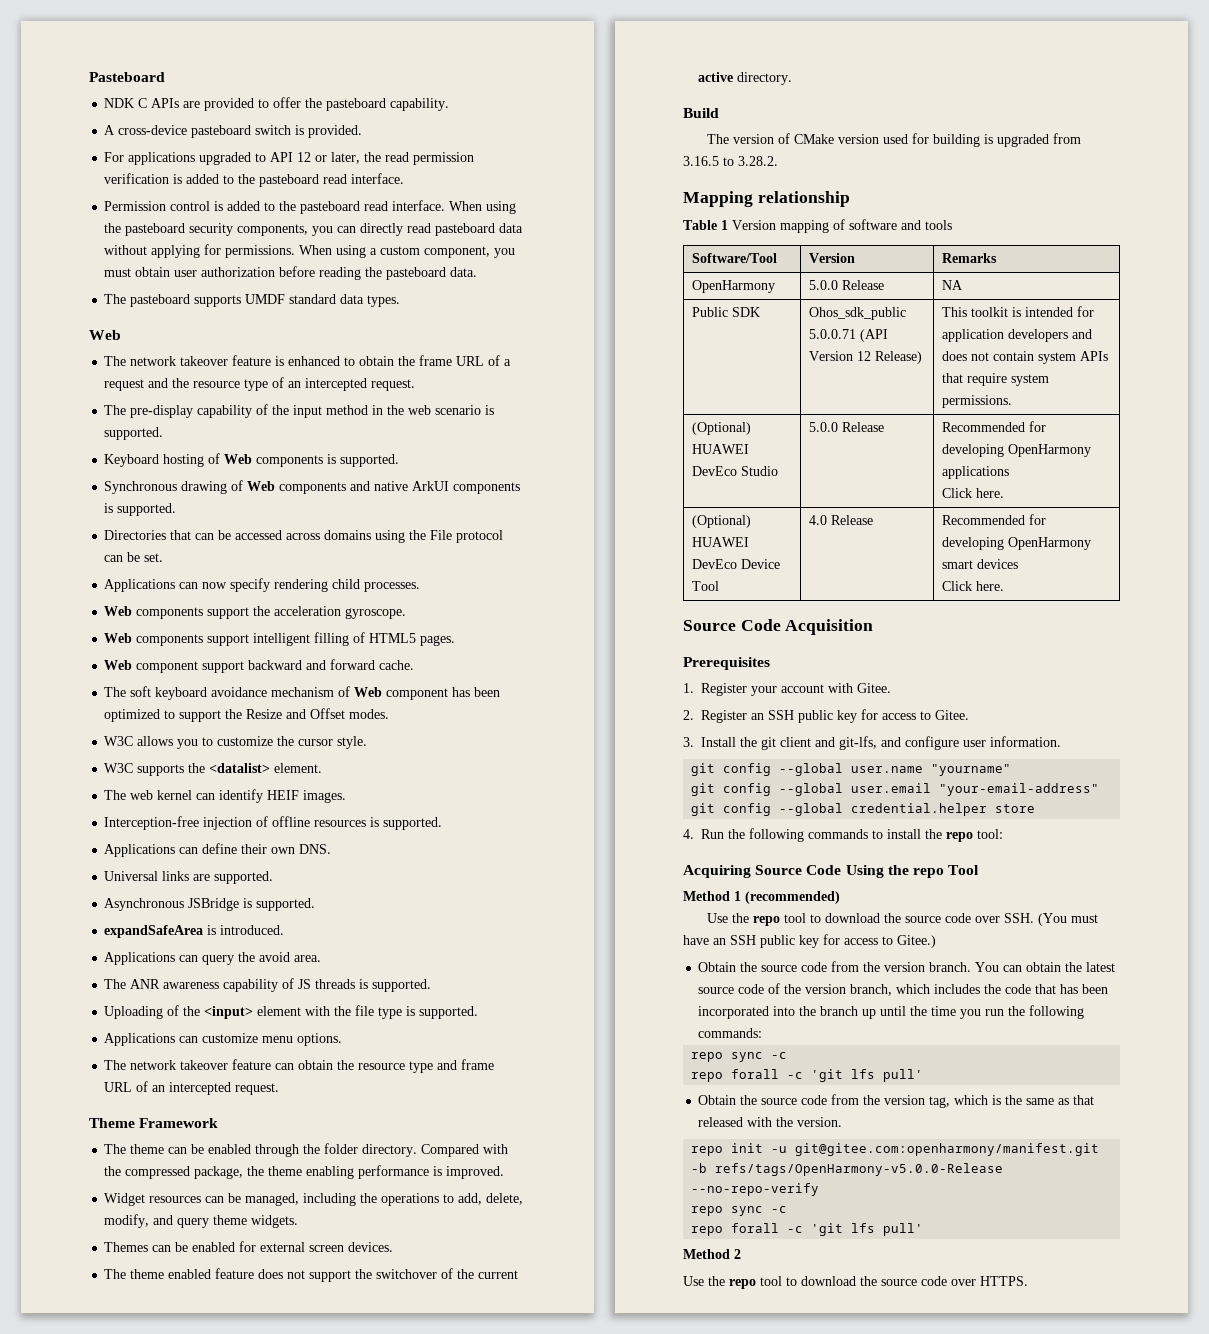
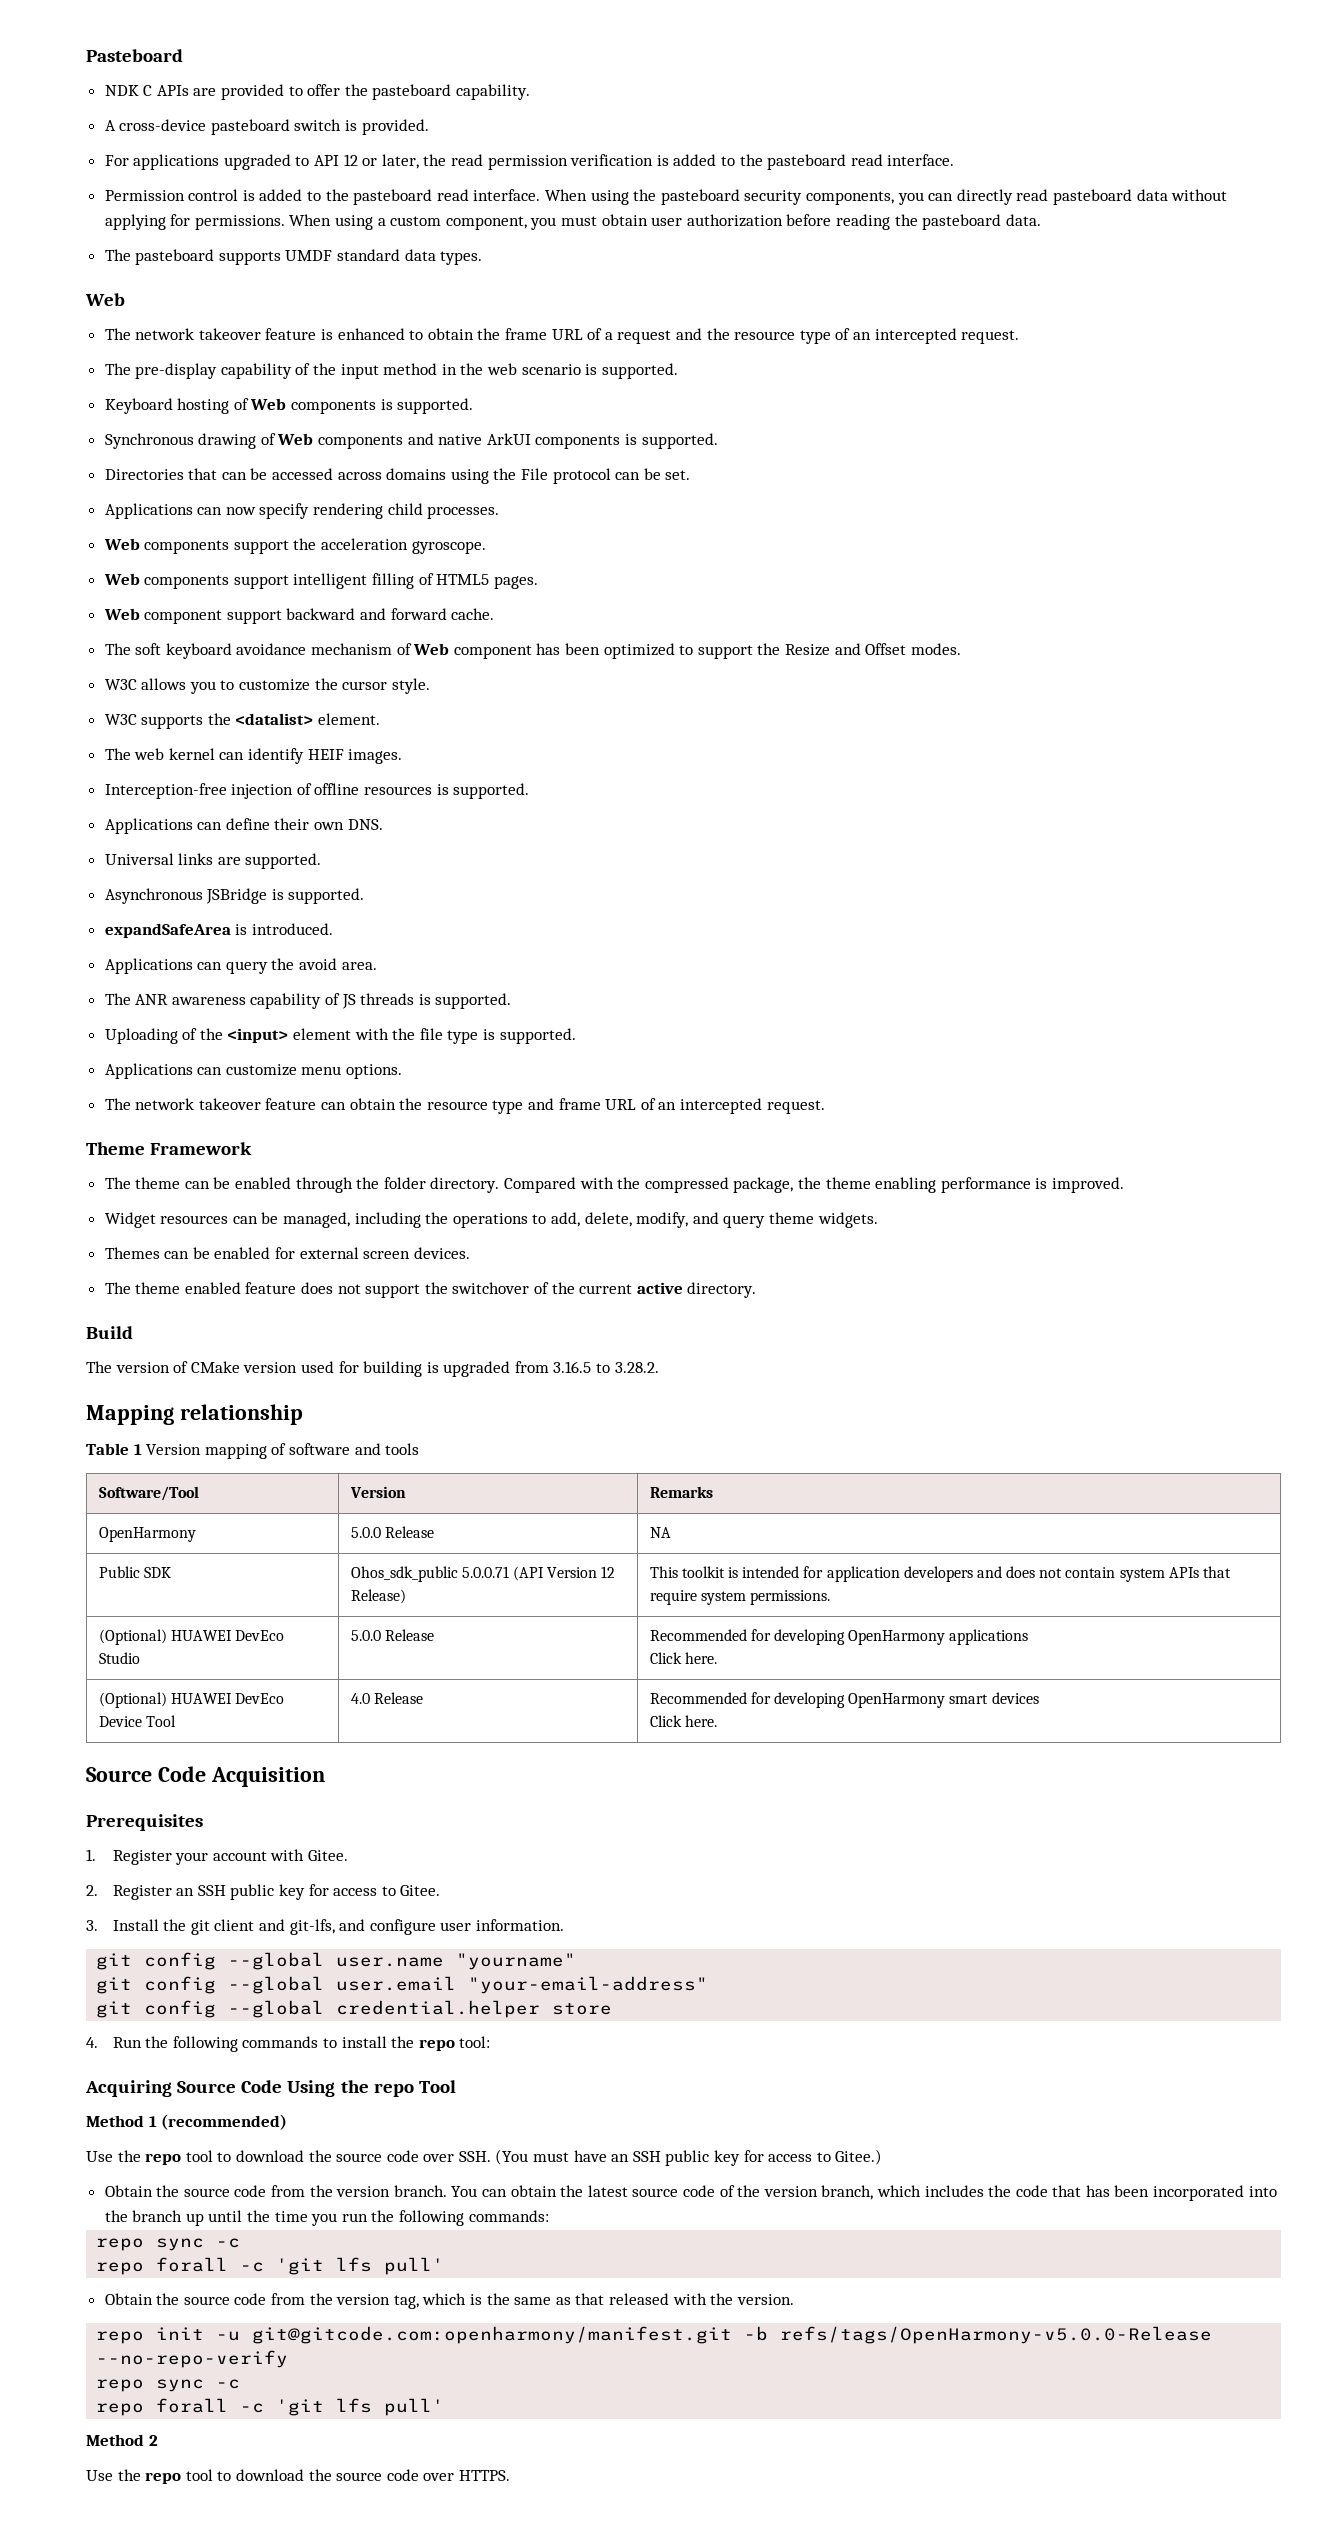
[795,1143,1100,1156] git@gitee.com:openharmony/manifest.git -> [252,2326,733,2344] git@gitcode.com:openharmony/manifest.git

